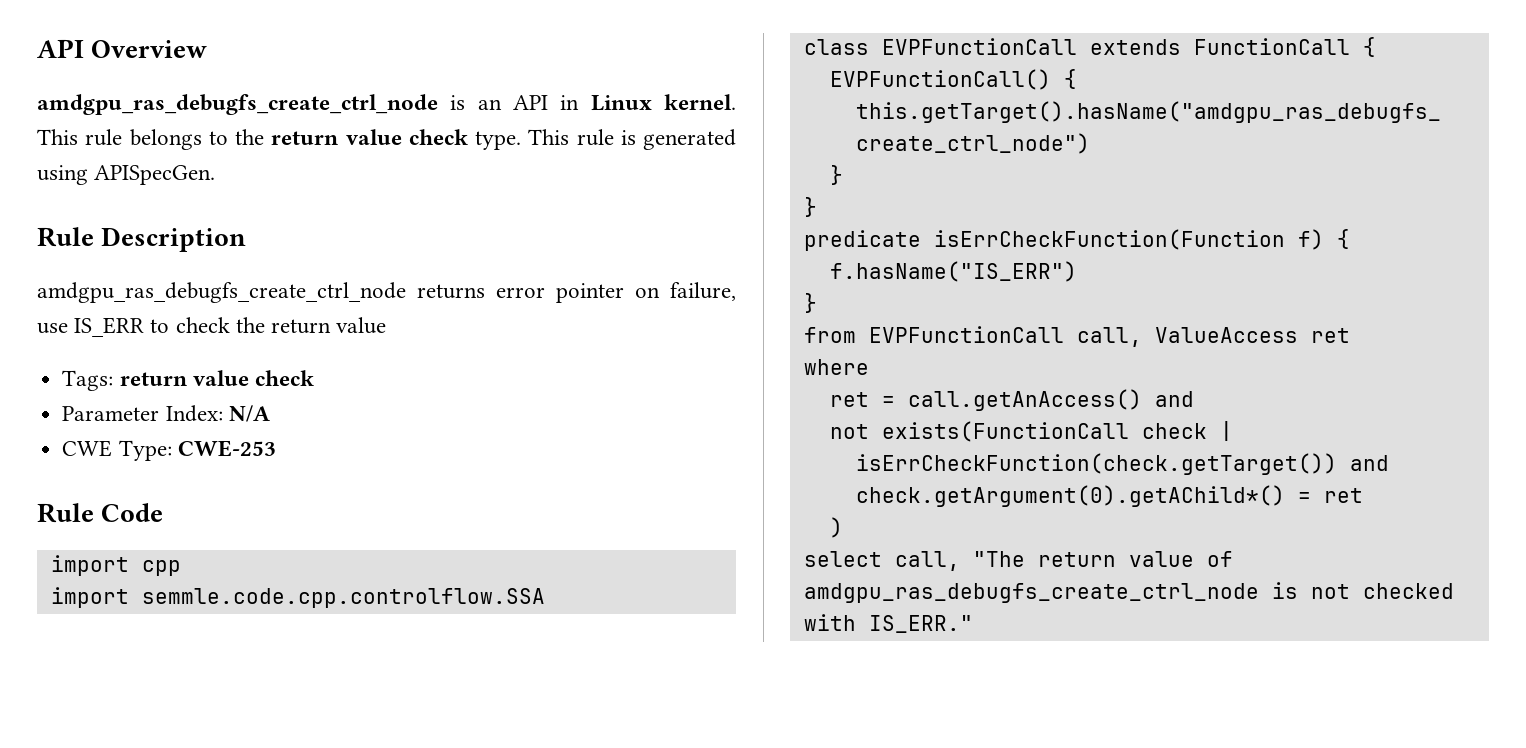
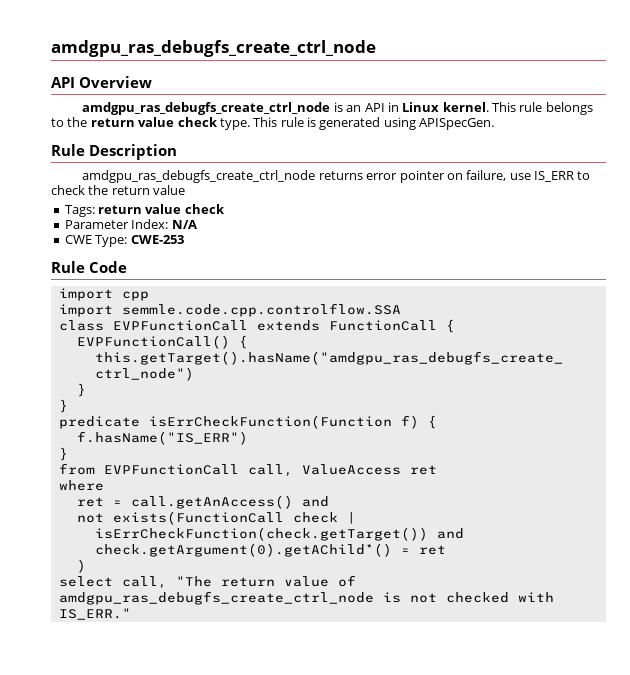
(37, 48) none -> [51,40,376,57] amdgpu_ras_debugfs_create_ctrl_node //

